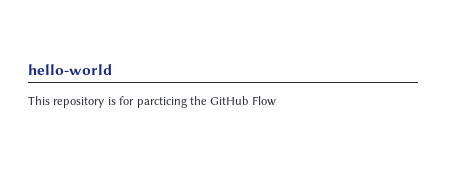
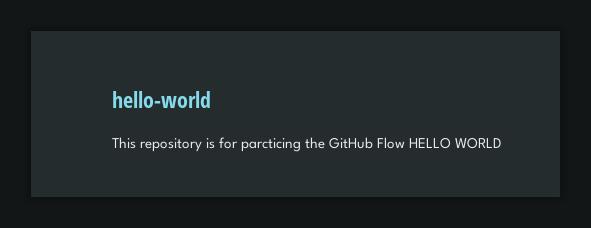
(276, 101) none -> [409,137,502,149] HELLO WORLD

